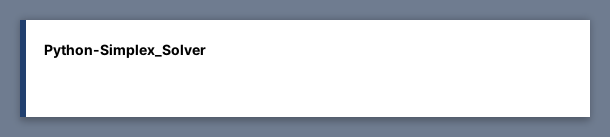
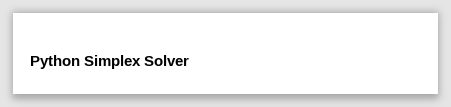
[44,44,206,58] Python-Simplex_Solver -> [30,55,190,69] Python Simplex Solver

